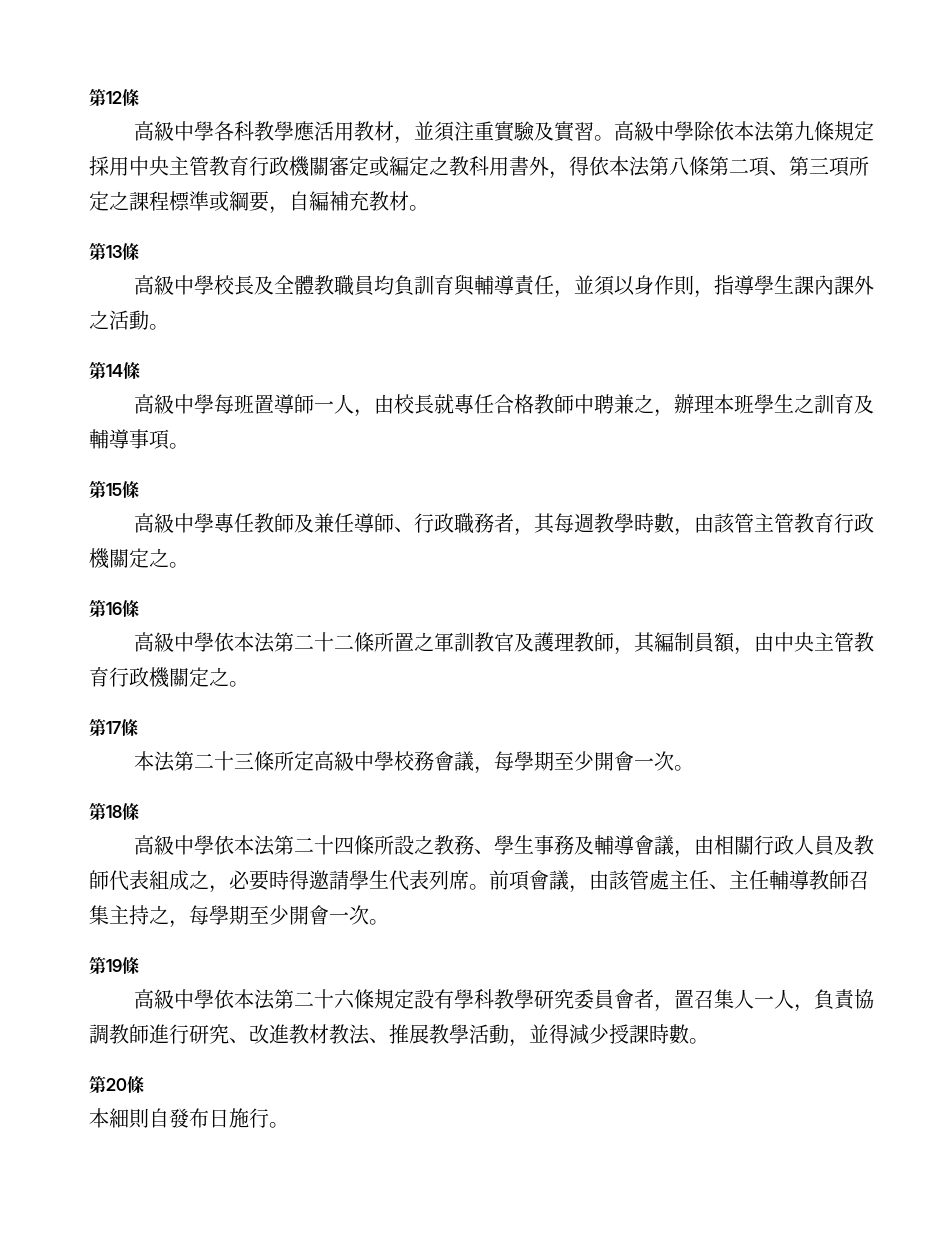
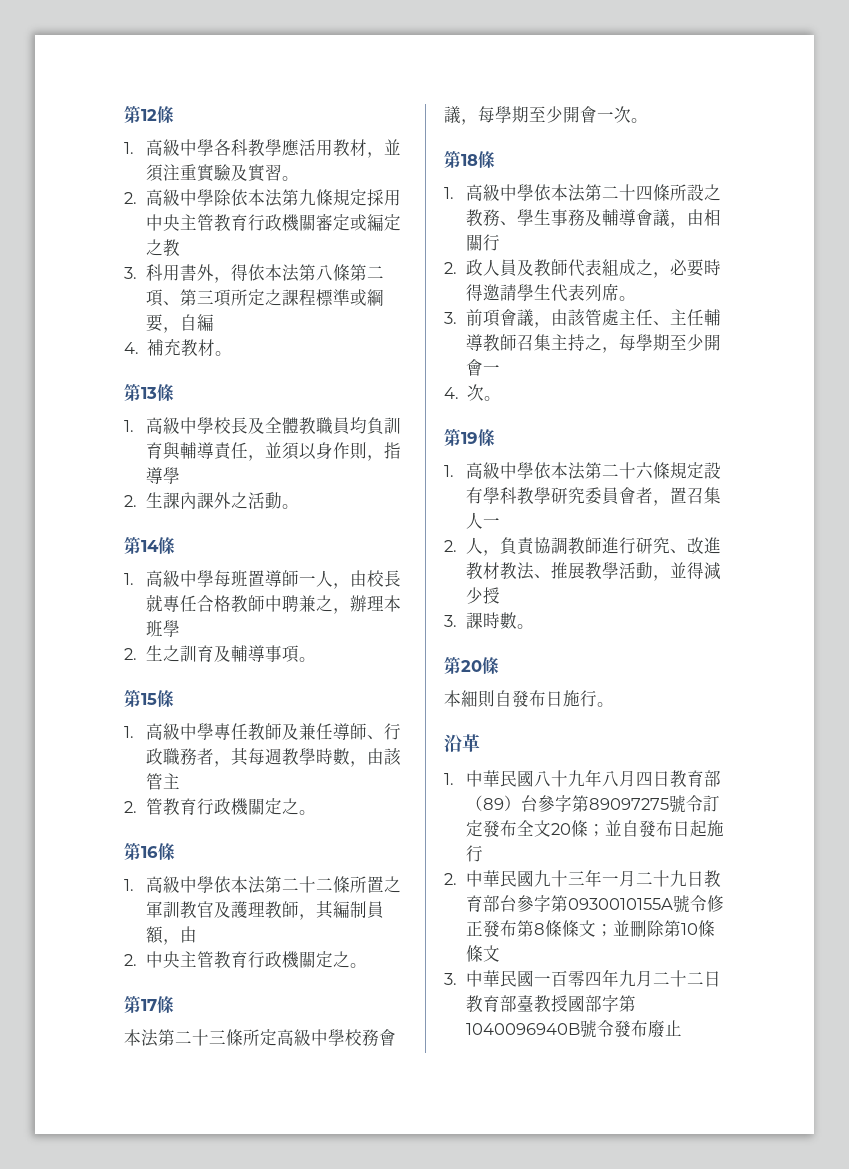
(139, 97) none -> [124,142,134,154] 1.
(614, 138) none -> [124,192,137,204] // 2.
(469, 166) none -> [124,267,137,279] // 3.
(329, 201) none -> [124,342,139,354] // 4.
(139, 251) none -> [124,420,134,432] 1.
(774, 285) none -> [124,495,137,507] // 2.
(140, 370) none -> [124,573,134,585] 1.
(774, 404) none -> [124,648,137,660] // 2.
(139, 489) none -> [124,726,134,738] 1.
(774, 522) none -> [124,801,137,813] // 2.
(139, 608) none -> [124,879,134,891] 1.
(774, 642) none -> [124,954,137,966] // 2.
(139, 811) none -> [444,187,454,199] 1.
(774, 845) none -> [444,262,457,274] // 2.
(489, 887) none -> [444,312,457,324] // 3.
(349, 917) none -> [444,387,459,399] // 4.
(139, 965) none -> [444,465,454,477] 1.
(774, 1001) none -> [444,540,457,552] // 2.
(629, 1034) none -> [444,615,457,627] // 3.
(289, 1125) none -> [444,734,480,752] [444,769,721,788] [465,795,720,813] [465,820,724,837] [465,845,483,862] [444,869,721,888] [465,895,724,913] [465,920,715,937] [465,945,500,962] [444,969,721,987] [465,995,636,1013] [465,1020,682,1038] // 沿革 // 1.中華民國八十九年八月四日教育部（89）台參字第89097275號令訂定發布全文20條；並自發布日起施行 // 2.中華民國九十三年一月二十九日教育部台參字第0930010155A號令修正發布第8條條文；並刪除第10條條文 // 3.中華民國一百零四年九月二十二日教育部臺教授國部字第1040096940B號令發布廢止

